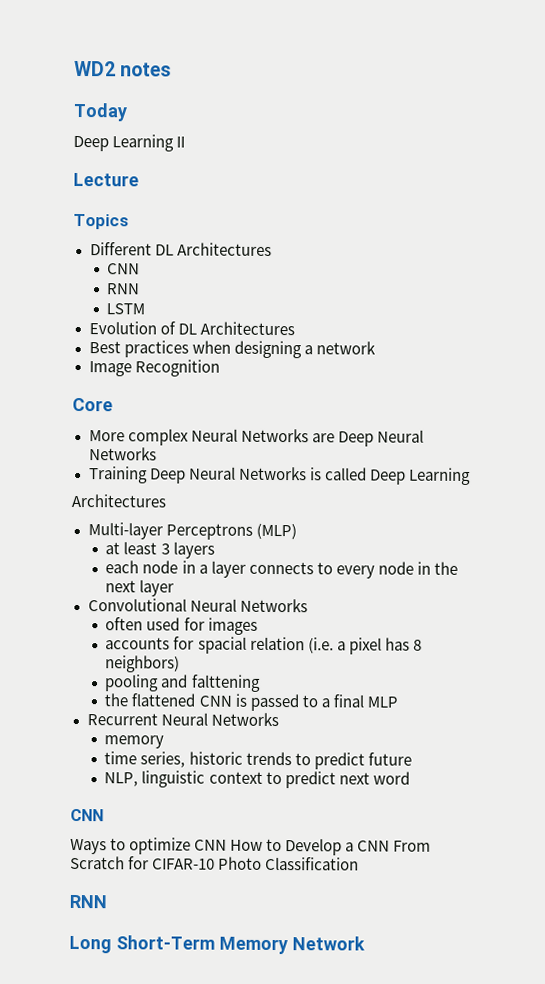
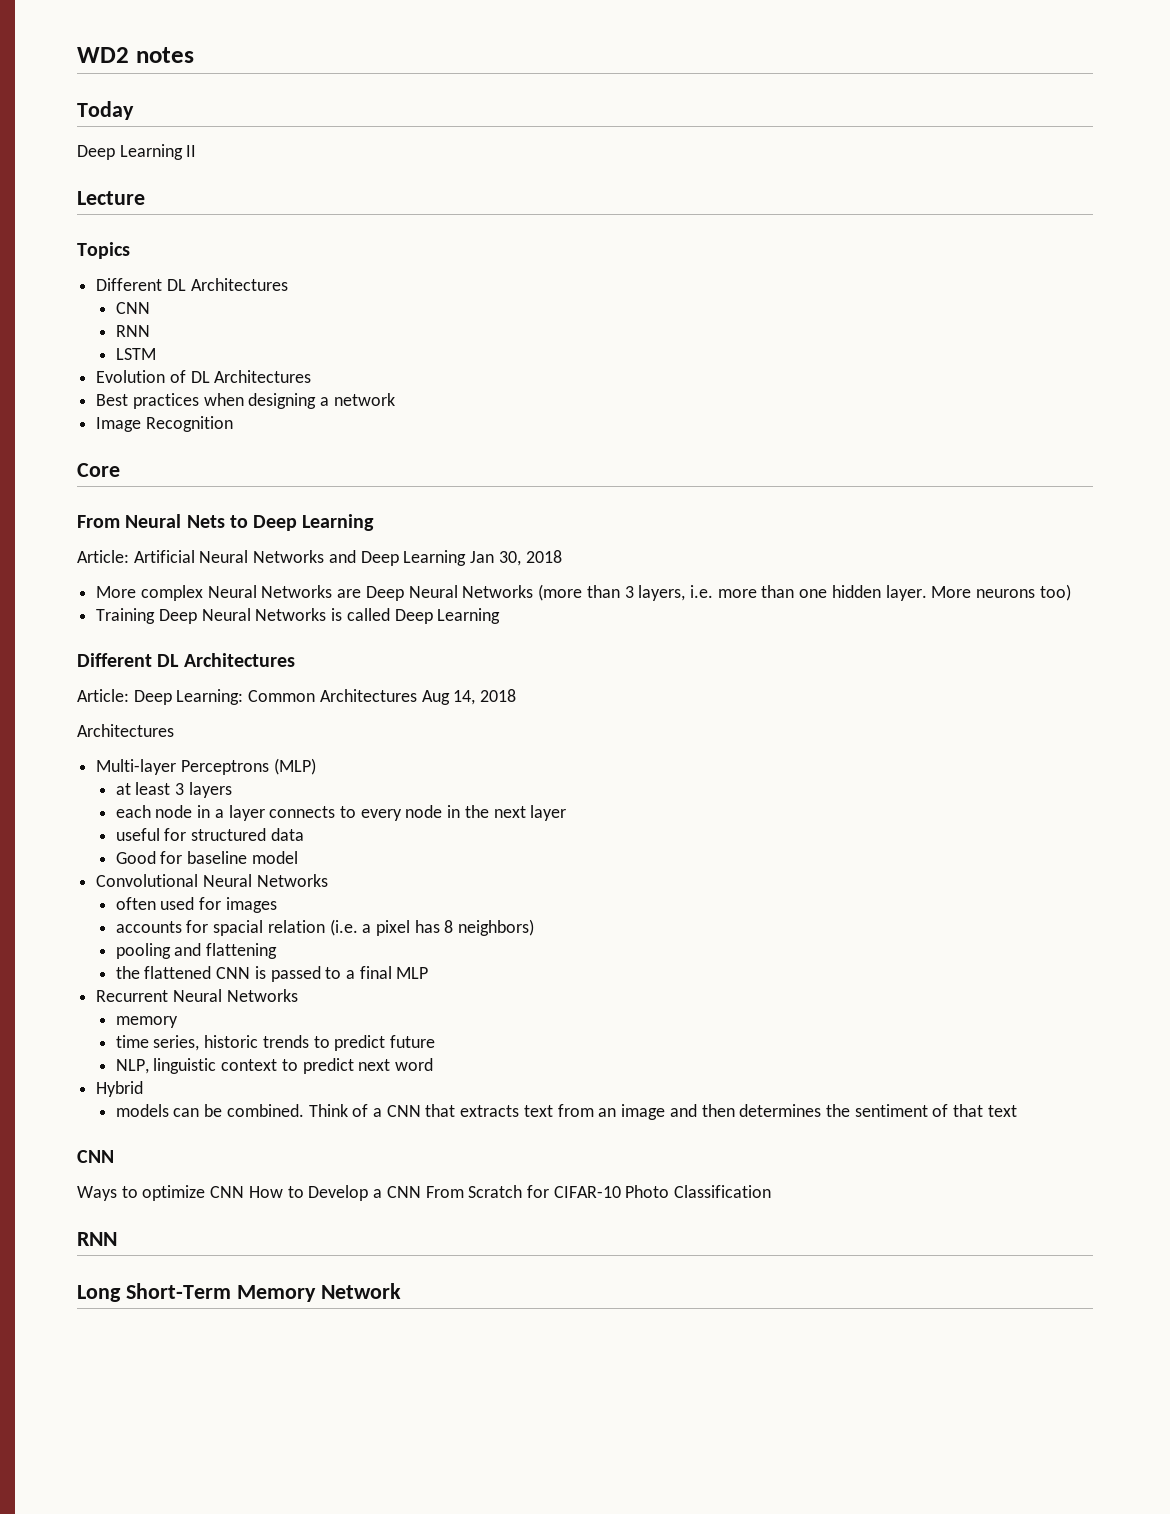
(113, 404) none -> [77,514,375,531] [77,550,562,566] // From Neural Nets to Deep Learning // Article: Artificial Neural Networks and Deep Learning Jan 30, 2018
(157, 454) none -> [538,584,1071,601] (more than 3 layers, i.e. more than one hidden layer. More neurons too)
(471, 476) none -> [77,653,295,667] [77,689,517,705] // Different DL Architectures // Article: Deep Learning: Common Architectures Aug 14, 2018
(175, 588) none -> [115,828,304,841] [115,851,298,864] // useful for structured data // Good for baseline model
[190,674,261,692] falttening -> [206,943,278,959] flattening
(410, 778) none -> [96,1081,144,1097] [115,1104,1017,1120] // Hybrid // models can be combined. Think of a CNN that extracts text from an image and then determines the sentiment of that text

